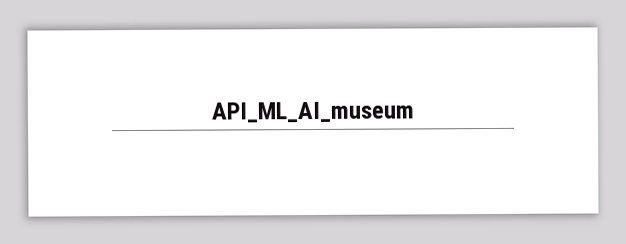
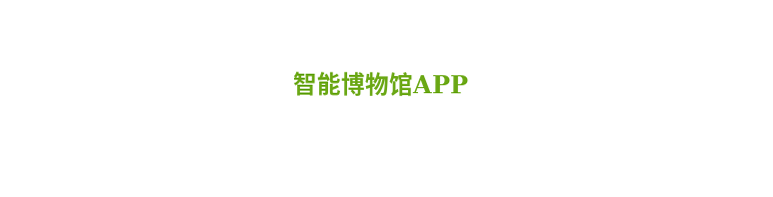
[211,101,414,123] API_ML_AI_museum -> [293,71,469,97] 智能博物馆APP

